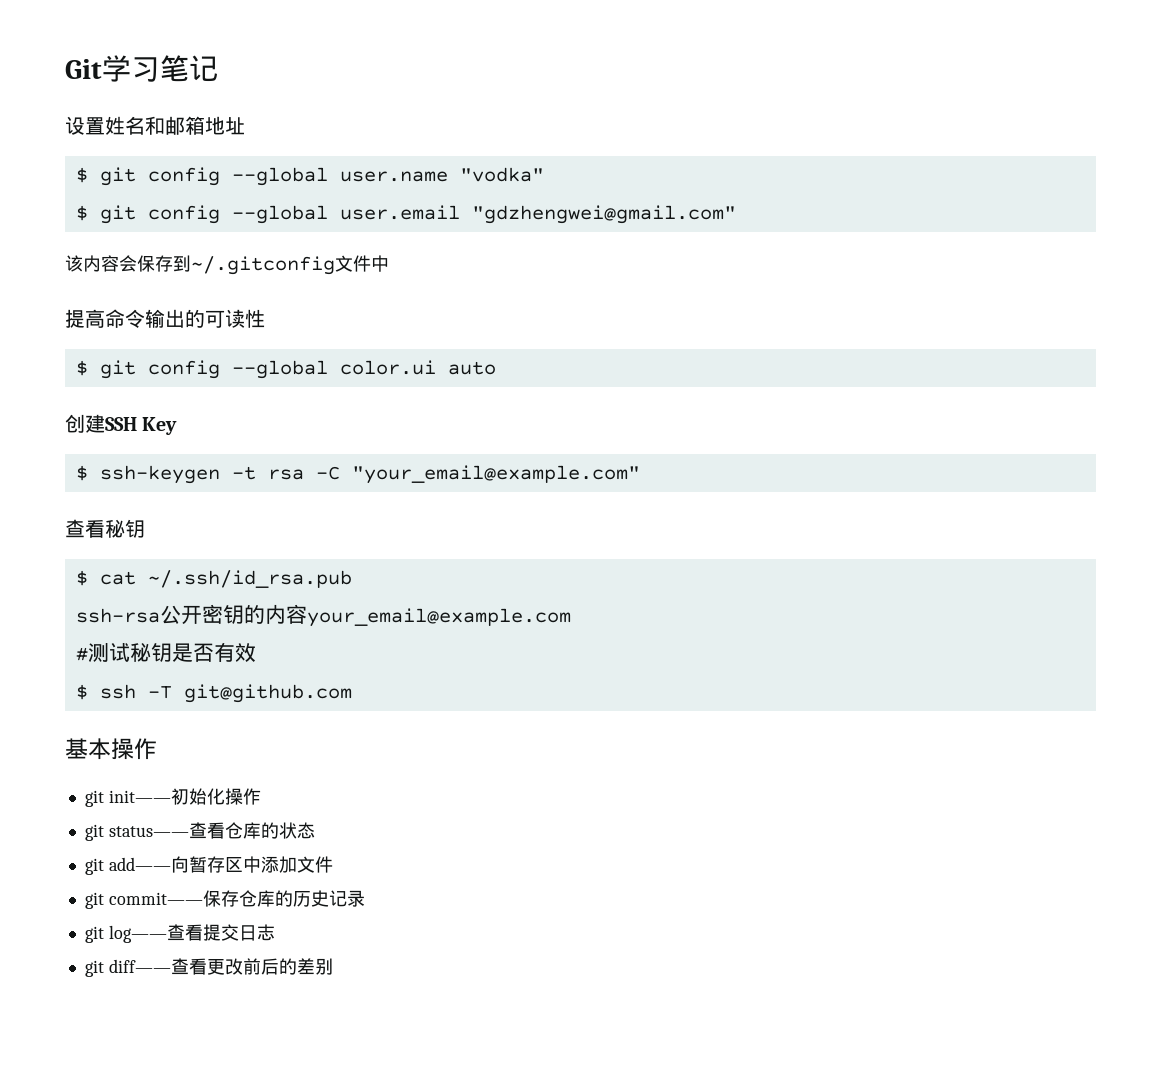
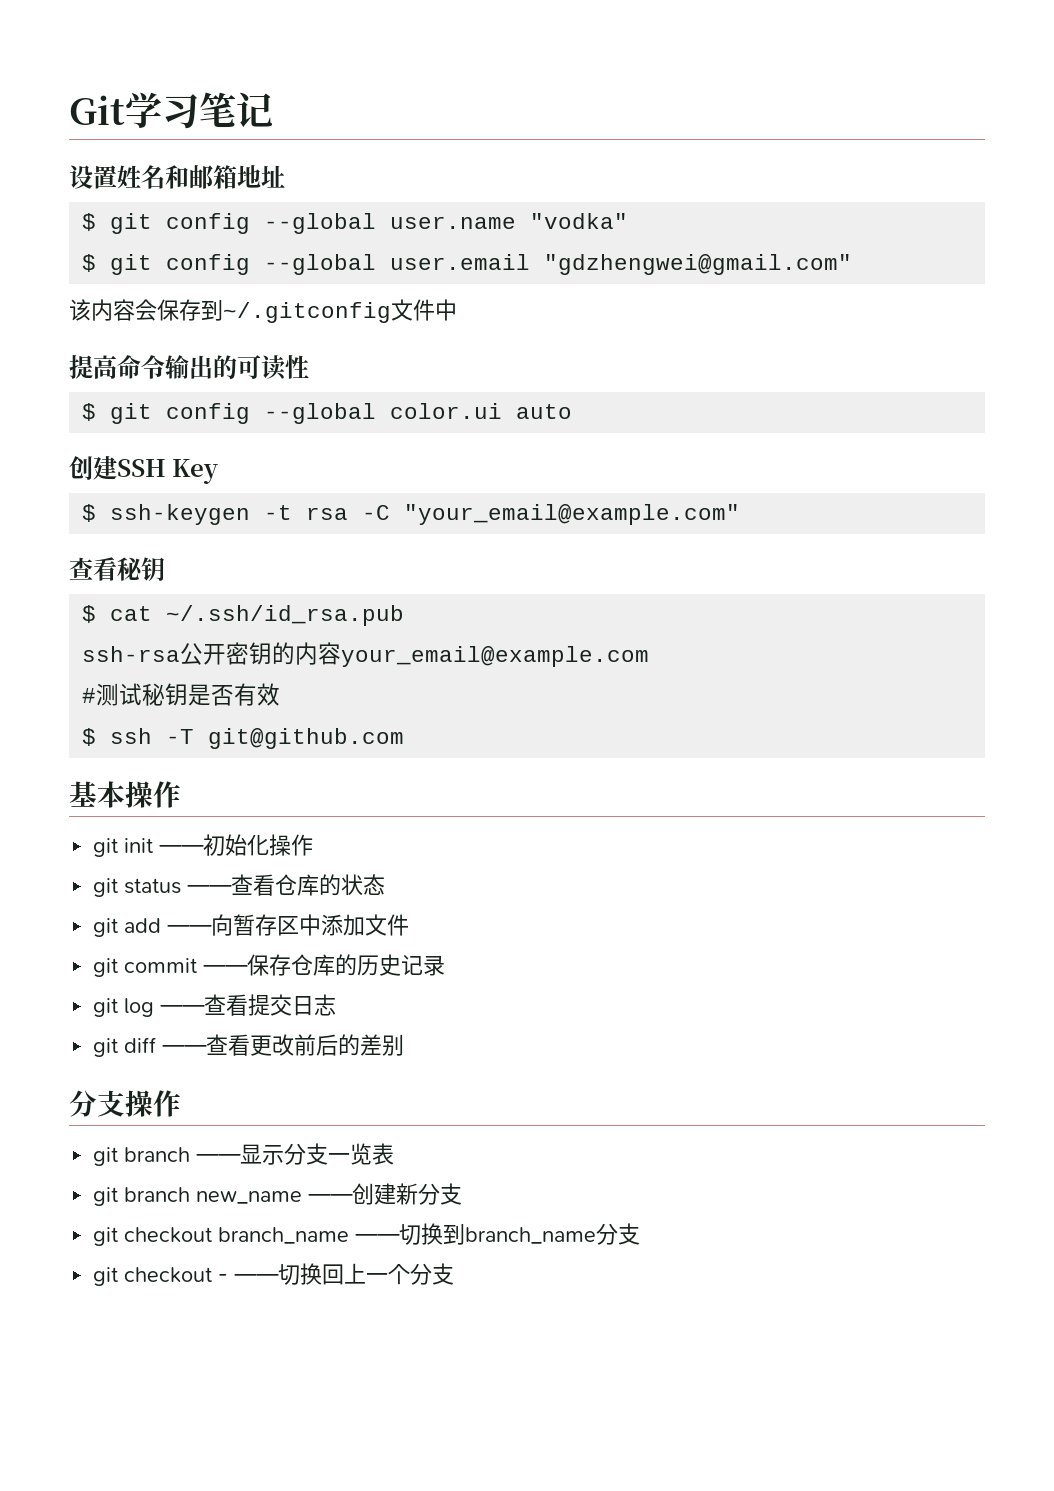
[108,790,171,803] init—— -> [124,838,205,853] init ——
[108,826,189,837] status—— -> [124,878,233,894] status ——
[108,857,171,871] add—— -> [124,918,213,933] add ——
[108,892,203,905] commit—— -> [124,958,249,973] commit ——
[108,925,167,943] log—— -> [124,998,206,1017] log ——
[108,959,171,973] diff—— -> [124,1037,208,1053] diff ——
(333, 966) none -> [69,1090,181,1117] [93,1143,395,1166] [93,1183,463,1206] [93,1223,641,1246] [93,1263,455,1286] // 分支操作 // git branch ——显示分支一览表 // git branch new_name ——创建新分支 // git checkout branch_name ——切换到branch_name分支 // git checkout - ——切换回上一个分支

